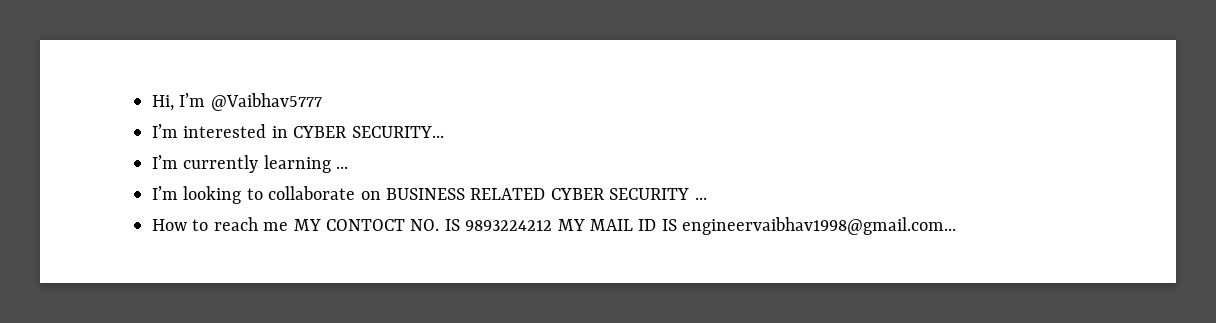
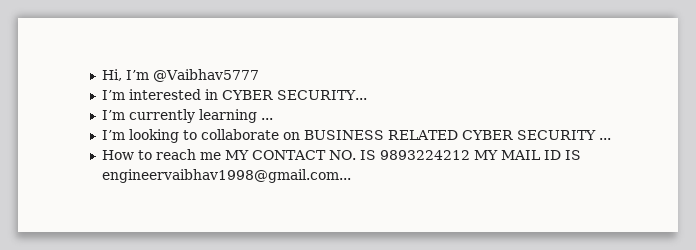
[326,219,405,231] CONTOCT -> [251,150,326,160] CONTACT

